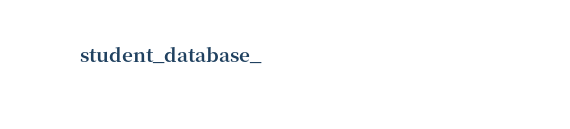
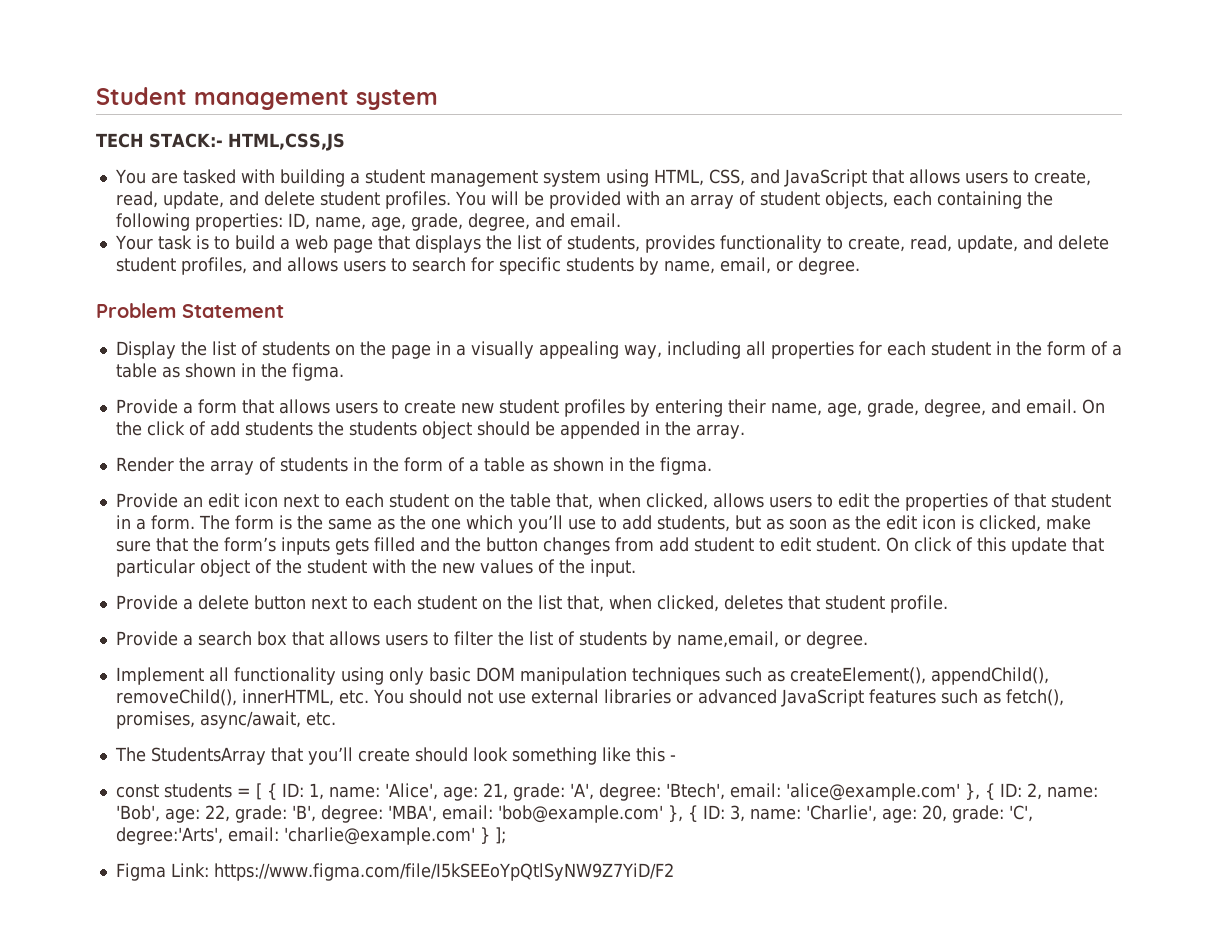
[80,46,262,64] student_database_ -> [96,87,438,110] [96,133,345,151] [114,169,1091,187] [115,191,1053,209] [115,213,621,231] [114,235,1109,253] [115,257,860,275] [96,303,284,318] [115,341,1122,359] [115,363,344,381] [115,399,1105,417] [115,421,745,439] [115,457,712,475] [115,493,1111,511] [115,515,1091,533] [115,537,1104,555] [115,559,636,577] [115,595,948,613] [115,631,868,649] [115,667,1049,685] [115,689,1064,707] [115,711,336,729] [114,747,676,765] [115,783,1098,801] [115,805,1033,823] [115,827,506,845] [115,863,674,881] Student management system // TECH STACK:- HTML,CSS,JS // You are tasked with building a student management system using HTML, CSS, and JavaScript that allows users to create, read, update, and delete student profiles. You will be provided with an array of student objects, each containing the following properties: ID, name, age, grade, degree, and email. // Your task is to build a web page that displays the list of students, provides functionality to create, read, update, and delete student profiles, and allows users to search for specific students by name, email, or degree. // Problem Statement // Display the list of students on the page in a visually appealing way, including all properties for each student in the form of a table as shown in the figma. // Provide a form that allows users to create new student profiles by entering their name, age, grade, degree, and email. On the click of add students the students object should be appended in the array. // Render the array of students in the form of a table as shown in the figma. // Provide an edit icon next to each student on the table that, when clicked, allows users to edit the properties of that student in a form. The form is the same as the one which you’ll use to add students, but as soon as the edit icon is clicked, make sure that the form’s inputs gets filled and the button changes from add student to edit student. On click of this update that particular object of the student with the new values of the input. // Provide a delete button next to each student on the list that, when clicked, deletes that student profile. // Provide a search box that allows users to filter the list of students by name,email, or degree. // Implement all functionality using only basic DOM manipulation techniques such as createElement(), appendChild(), removeChild(), innerHTML, etc. You should not use external libraries or advanced JavaScript features such as fetch(), promises, async/await, etc. // The StudentsArray that you’ll create should look something like this - // const students = [ { ID: 1, name: 'Alice', age: 21, grade: 'A', degree: 'Btech', email: 'alice@example.com' }, { ID: 2, name: 'Bob', age: 22, grade: 'B', degree: 'MBA', email: 'bob@example.com' }, { ID: 3, name: 'Charlie', age: 20, grade: 'C', degree:'Arts', email: 'charlie@example.com' } ]; // Figma Link: https://www.figma.com/file/I5kSEEoYpQtlSyNW9Z7YiD/F2

